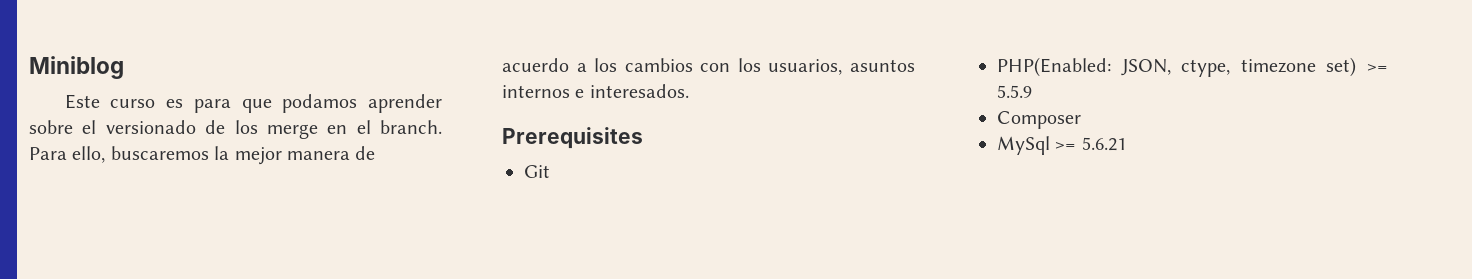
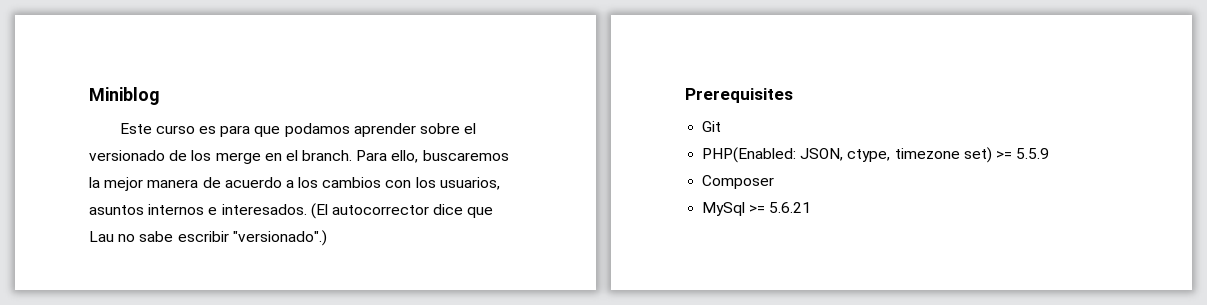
(689, 91) none -> [310,203,494,219] [89,230,327,246] (El autocorrector dice que Lau no sabe escribir "versionado".)

